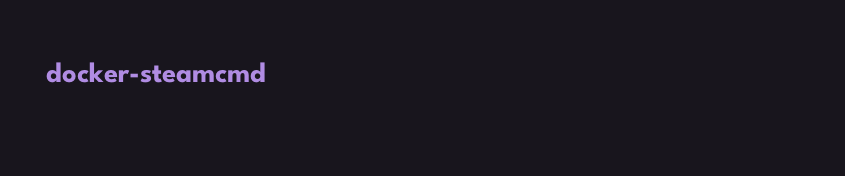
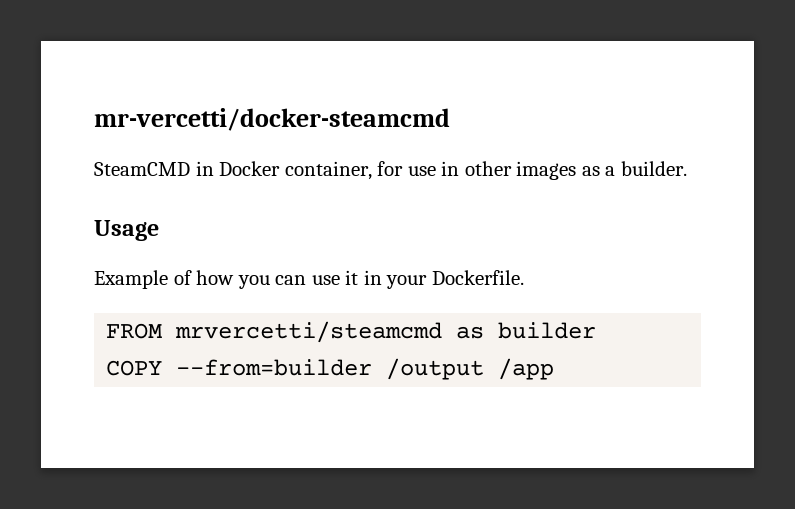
[46,62,266,83] docker-steamcmd -> [94,108,450,131] [94,161,687,180] [94,220,159,241] [94,270,524,289] [106,321,597,343] [106,358,555,380] mr-vercetti/docker-steamcmd // SteamCMD in Docker container, for use in other images as a builder. // Usage // Example of how you can use it in your Dockerfile. // FROM mrvercetti/steamcmd as builder // COPY --from=builder /output /app

